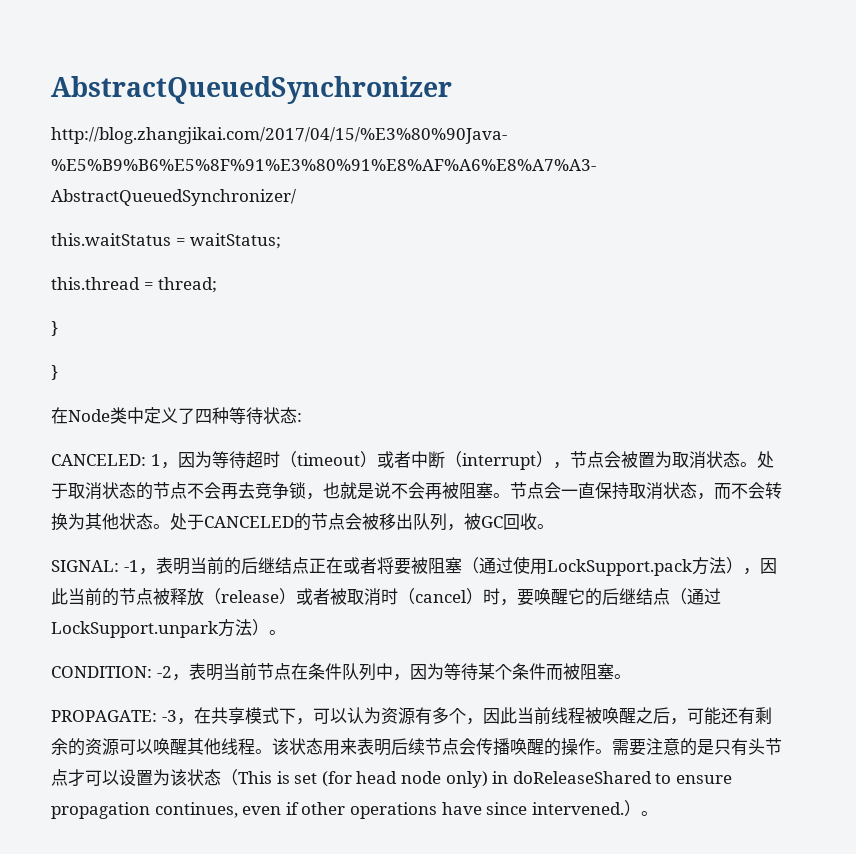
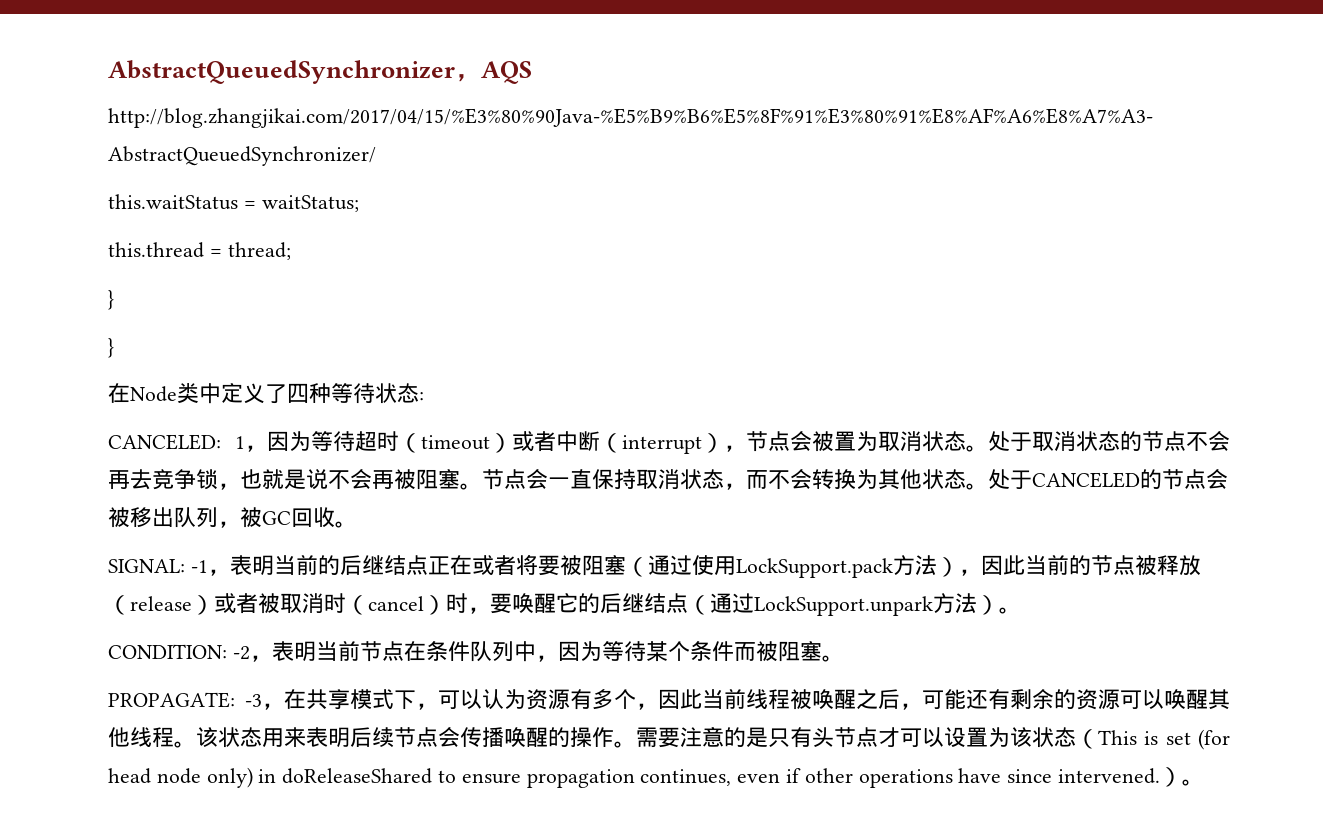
(452, 90) none -> [455,61,532,84] ，AQS

